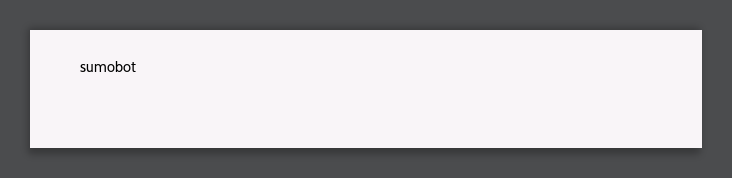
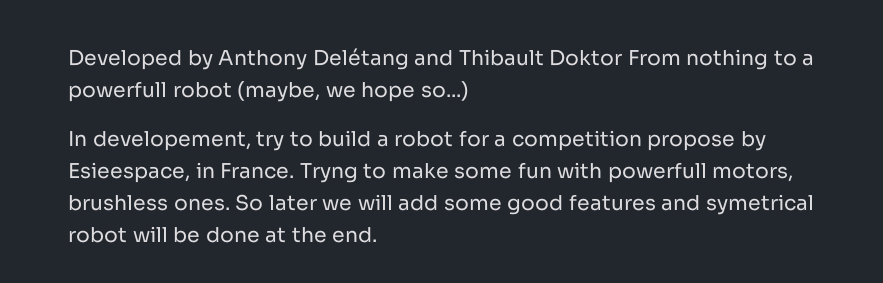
[80,61,136,72] sumobot -> [68,48,815,70] [68,81,469,102] [68,130,766,151] [68,162,794,183] [68,194,814,215] [68,226,378,243] Developed by Anthony Delétang and Thibault Doktor From nothing to a powerfull robot (maybe, we hope so...) // In developement, try to build a robot for a competition propose by Esieespace, in France. Tryng to make some fun with powerfull motors, brushless ones. So later we will add some good features and symetrical robot will be done at the end.

